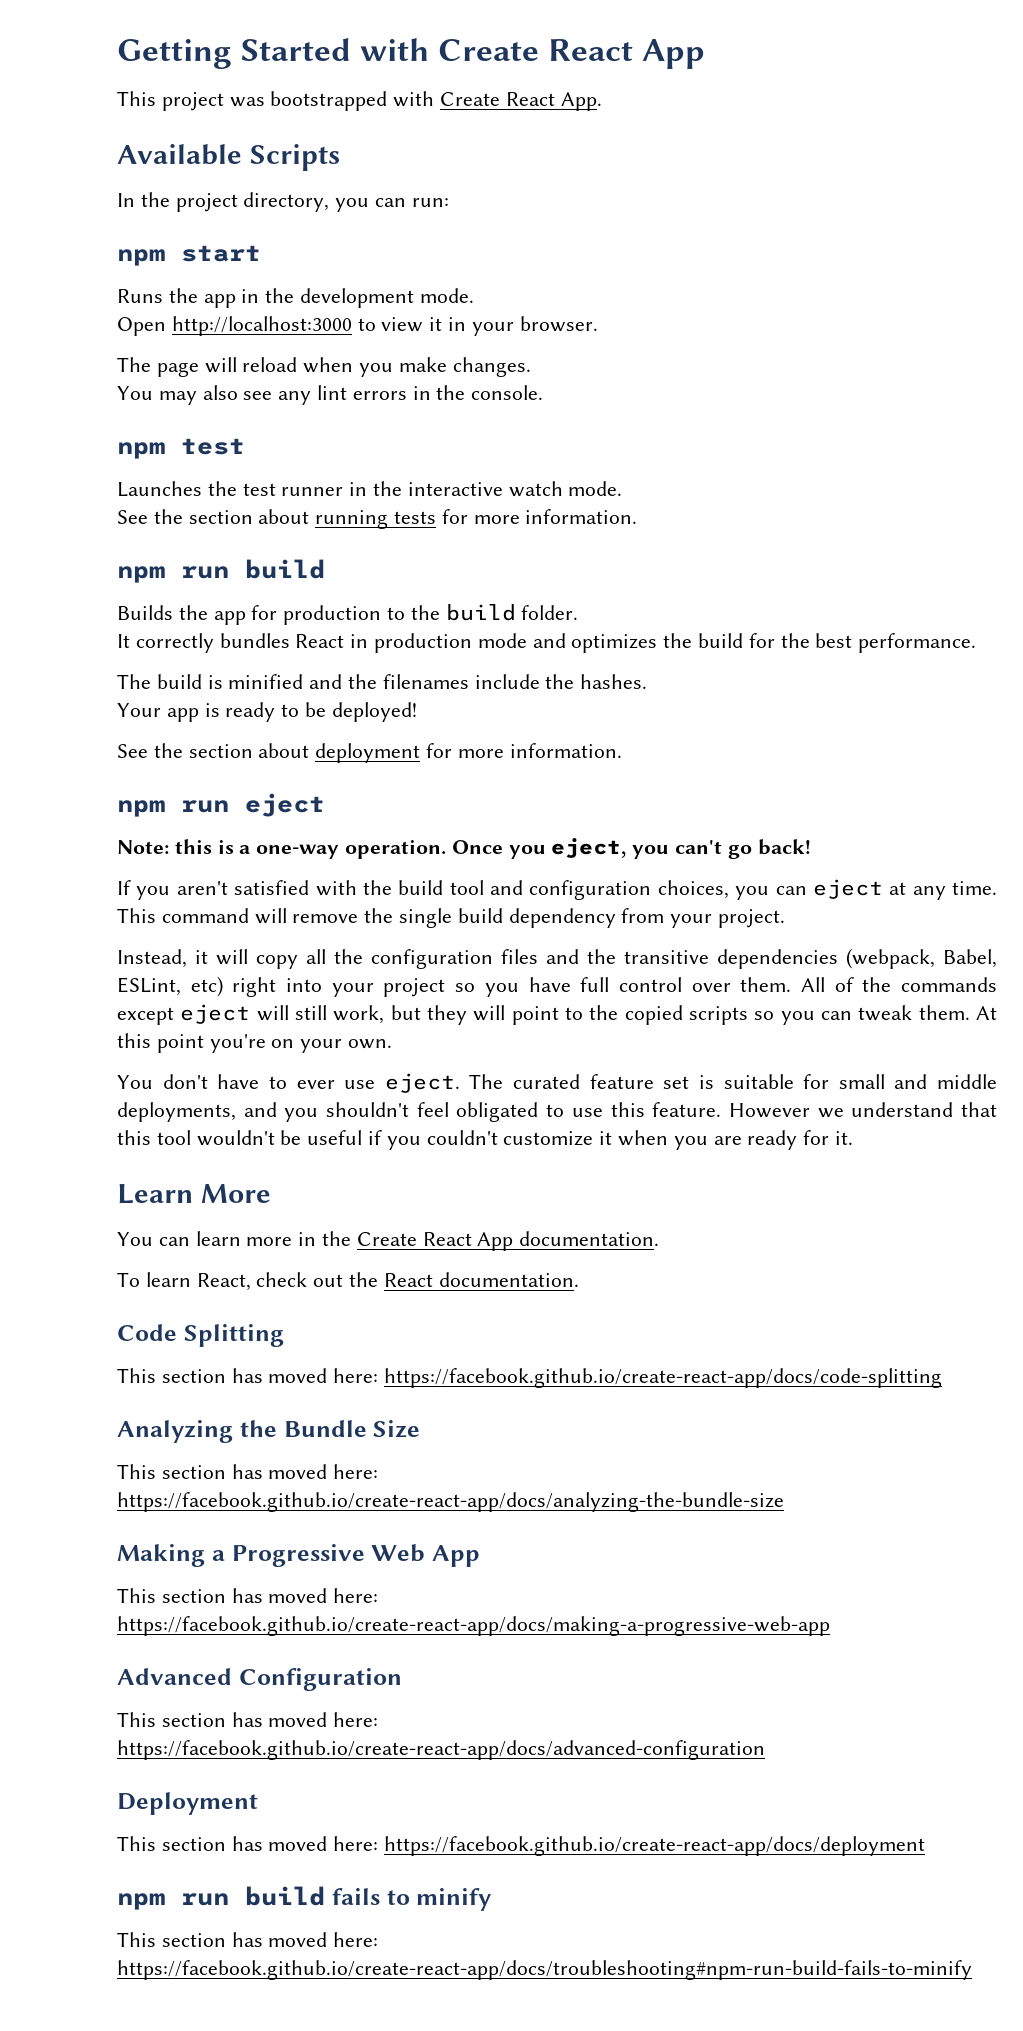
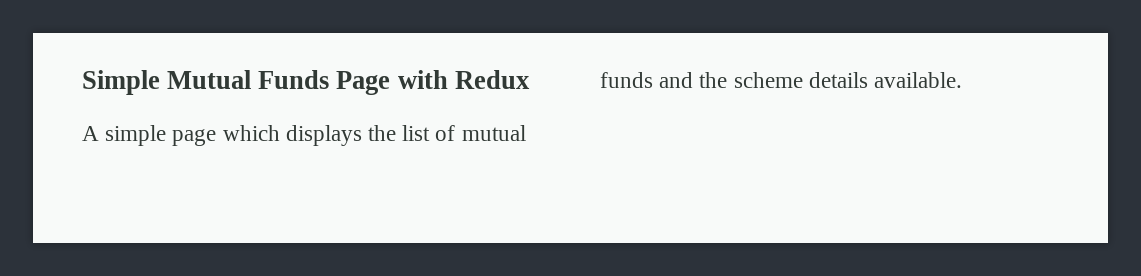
[117,38,706,69] [117,91,602,111] [117,144,340,171] [117,192,449,212] [117,245,261,266] [117,288,474,308] [117,316,598,336] [117,357,531,377] [117,385,544,405] [117,438,245,459] [117,481,623,497] [117,509,638,529] [117,559,325,583] [117,604,579,625] [117,633,977,653] [117,674,648,689] [117,702,417,722] [117,743,622,763] [117,793,325,817] [117,838,811,859] [117,879,997,900] [117,908,786,928] [117,948,997,969] [117,976,997,997] [117,1004,998,1025] [117,1033,393,1053] [117,1073,997,1093] [117,1102,998,1122] [117,1130,854,1150] [117,1184,271,1204] [117,1231,660,1251] [117,1272,579,1291] [117,1324,284,1347] [117,1368,943,1388] [117,1420,421,1443] [117,1464,379,1479] [117,1492,784,1512] [117,1544,480,1567] [117,1588,379,1603] [117,1616,830,1636] [117,1668,402,1691] [117,1712,379,1727] [117,1740,765,1760] [117,1792,258,1815] [117,1836,926,1856] [117,1886,492,1911] [117,1932,379,1947] [117,1960,972,1980] Getting Started with Create React App // This project was bootstrapped with Create React App. // Available Scripts // In the project directory, you can run: // npm start // Runs the app in the development mode. // Open http://localhost:3000 to view it in your browser. // The page will reload when you make changes. // You may also see any lint errors in the console. // npm test // Launches the test runner in the interactive watch mode. // See the section about running tests for more information. // npm run build // Builds the app for production to the build folder. // It correctly bundles React in production mode and optimizes the build for the best performance. // The build is minified and the filenames include the hashes. // Your app is ready to be deployed! // See the section about deployment for more information. // npm run eject // Note: this is a one-way operation. Once you eject, you can't go back! // If you aren't satisfied with the build tool and configuration choices, you can eject at any time. This command will remove the single build dependency from your project. // Instead, it will copy all the configuration files and the transitive dependencies (webpack, Babel, ESLint, etc) right into your project so you have full control over them. All of the commands except eject will still work, but they will point to the copied scripts so you can tweak them. At this point you're on your own. // You don't have to ever use eject. The curated feature set is suitable for small and middle deployments, and you shouldn't feel obligated to use this feature. However we understand that this tool wouldn't be useful if you couldn't customize it when you are ready for it. // Learn More // You can learn more in the Create React App documentation. // To learn React, check out the React documentation. // Code Splitting // This section has moved here: https://facebook.github.io/create-react-app/docs/code-splitting // Analyzing the Bundle Size // This section has moved here: https://facebook.github.io/create-react-app/docs/analyzing-the-bundle-size // Making a Progressive Web App // This section has moved here: https://facebook.github.io/create-react-app/docs/making-a-progressive-web-app // Advanced Configuration // This section has moved here: https://facebook.github.io/create-react-app/docs/advanced-configuration // Deployment // This section has moved here: https://facebook.github.io/create-react-app/docs/deployment // npm run build fails to minify // This section has moved here: https://facebook.github.io/create-react-app/docs/troubleshooting#npm-run-build-fails-to-minify -> [82,70,530,95] [82,125,526,146] [600,72,963,88] Simple Mutual Funds Page with Redux // A simple page which displays the list of mutual funds and the scheme details available.

